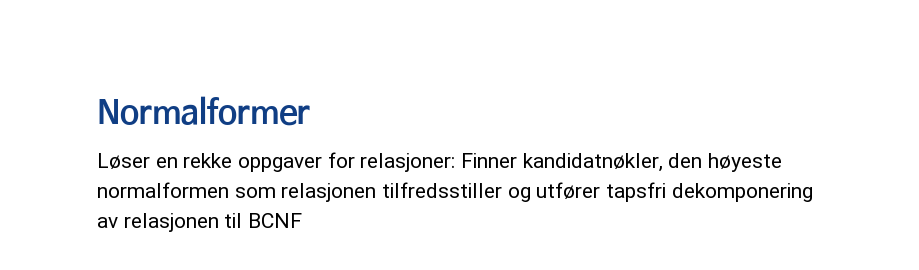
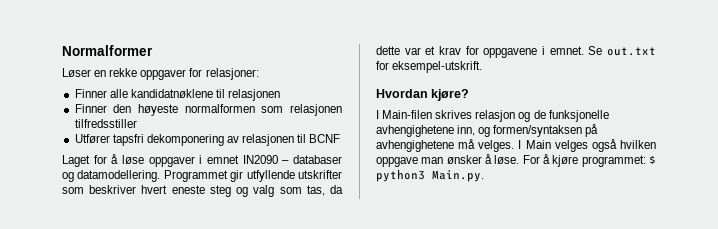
[461,153,663,172] Finner kandidatnøkler, -> [74,89,281,101] [74,104,107,113] // Finner alle kandidatnøklene til relasjonen // Finner
[507,182,601,202] og utfører -> [74,134,110,143] // Utfører
(303, 220) none -> [62,154,342,167] [62,170,342,182] [62,185,344,197] [376,46,656,58] [376,61,483,73] [376,89,470,101] [376,110,609,122] [376,124,599,137] [376,139,656,152] [376,154,656,167] [376,169,484,182] // Laget for å løse oppgaver i emnet IN2090 – databaser og datamodellering. Programmet gir utfyllende utskrifter som beskriver hvert eneste steg og valg som tas, da dette var et krav for oppgavene i emnet. Se out.txt for eksempel-utskrift. // Hvordan kjøre? // I Main-filen skrives relasjon og de funksjonelle avhengighetene inn, og formen/syntaksen på avhengighetene må velges. I Main velges også hvilken oppgave man ønsker å løse. For å kjøre programmet: $ python3 Main.py.

